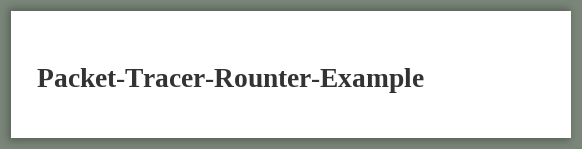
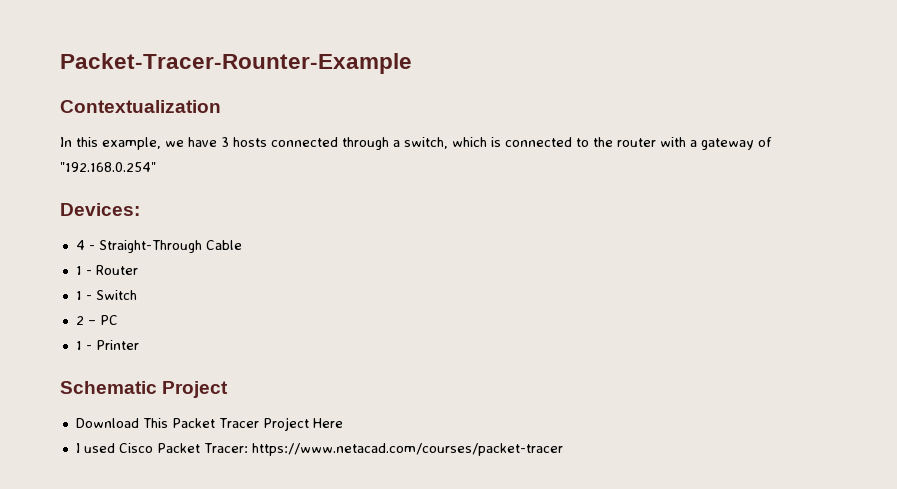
(424, 80) none -> [60,100,221,113] [60,137,772,150] [60,162,156,172] [60,203,140,216] [75,240,242,253] [75,265,138,275] [75,290,137,300] [75,315,118,325] [75,340,139,350] [60,381,229,398] [75,417,343,431] [75,443,563,456] // Contextualization // In this example, we have 3 hosts connected through a switch, which is connected to the router with a gateway of "192.168.0.254" // Devices: // 4 - Straight-Through Cable // 1 - Router // 1 - Switch // 2 – PC // 1 - Printer // Schematic Project // Download This Packet Tracer Project Here // I used Cisco Packet Tracer: https://www.netacad.com/courses/packet-tracer

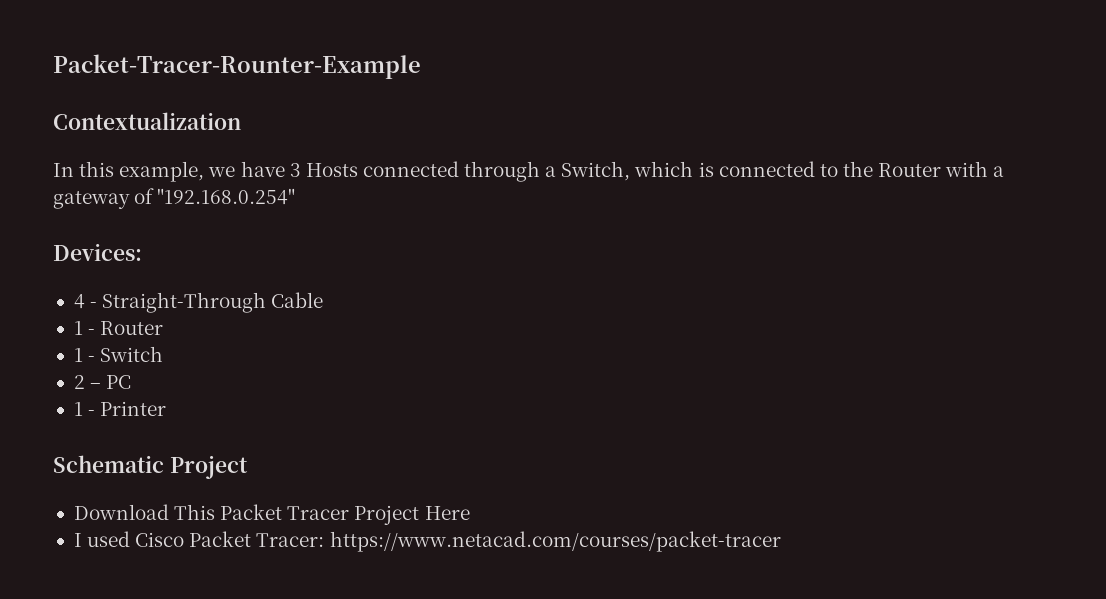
[233,137,267,147] hosts -> [305,163,358,177] Hosts
[404,137,448,149] switch, -> [561,161,631,181] Switch,
[617,138,656,147] router -> [878,163,942,177] Router

